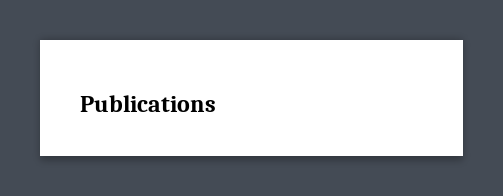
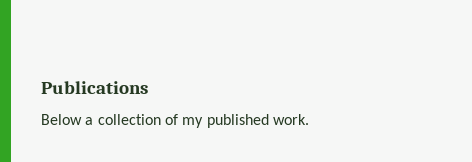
(216, 103) none -> [41,114,309,128] // Below a collection of my published work.

